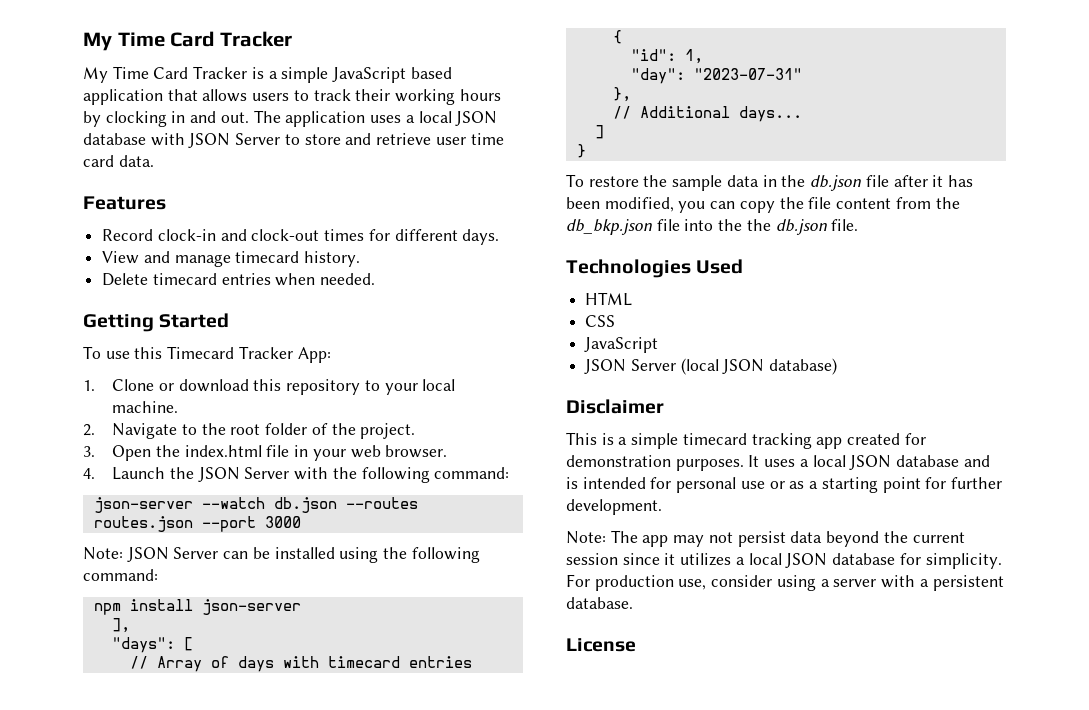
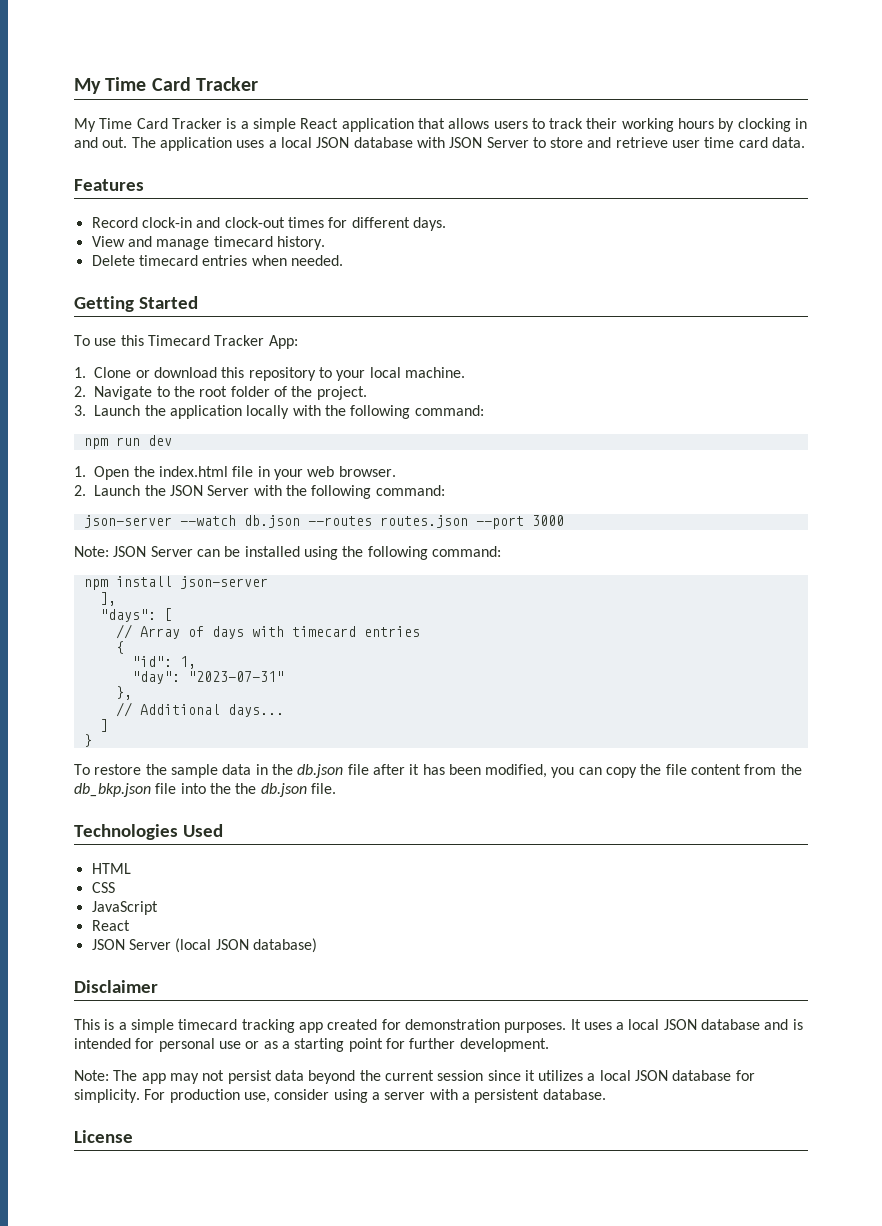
[332,67,452,83] JavaScript based -> [300,118,339,129] React
(95, 451) none -> [94,405,484,419] [83,435,172,449] [74,466,86,477] Launch the application locally with the following command: // npm run dev // 1.
[83,468,95,479] 4. -> [74,485,86,496] 2.
(659, 345) none -> [91,920,130,931] // React

